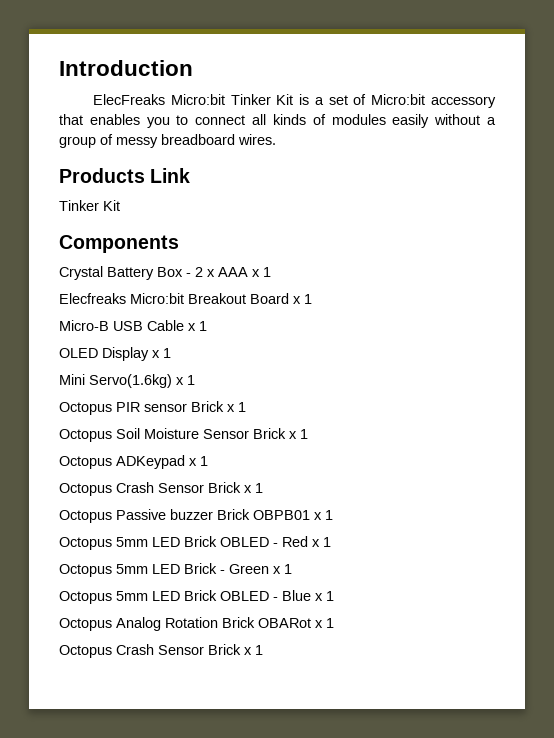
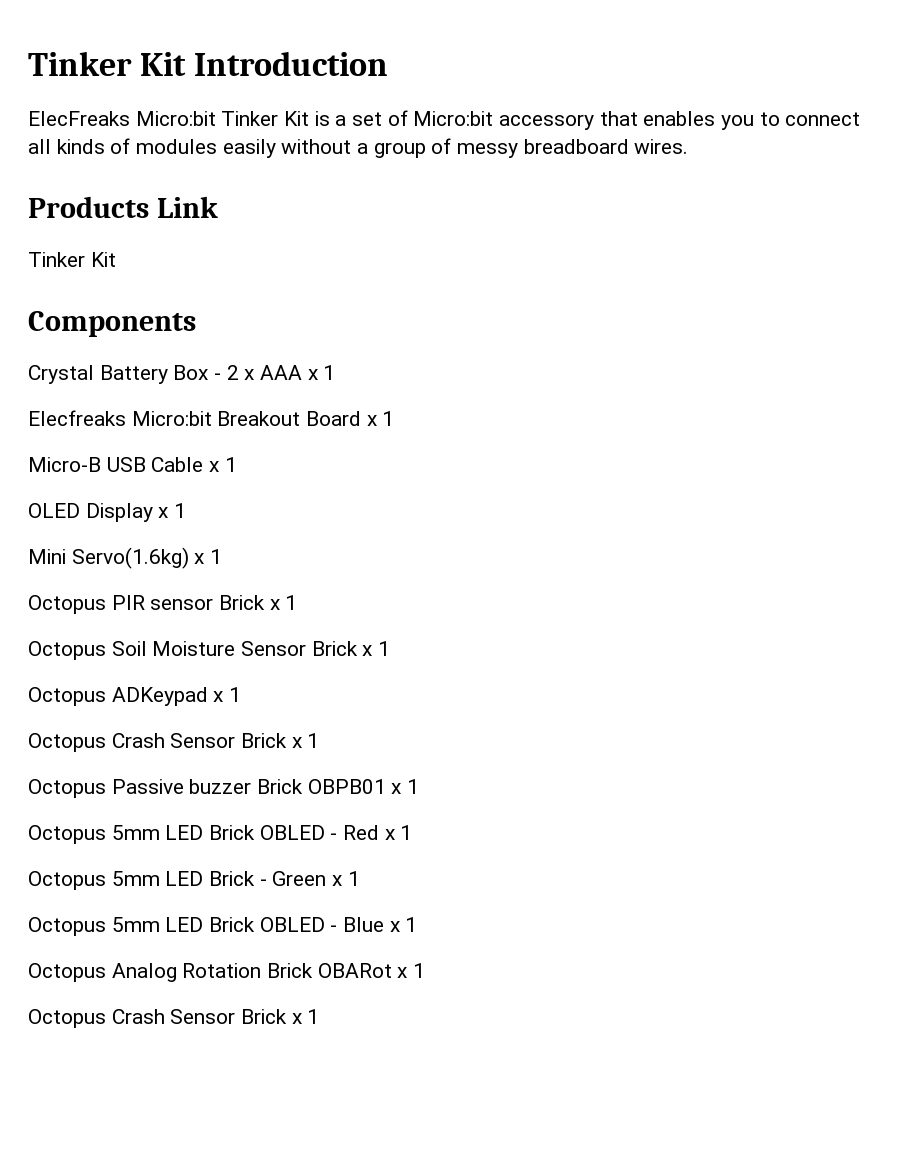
(59, 68) none -> [28,51,187,76] Tinker Kit

